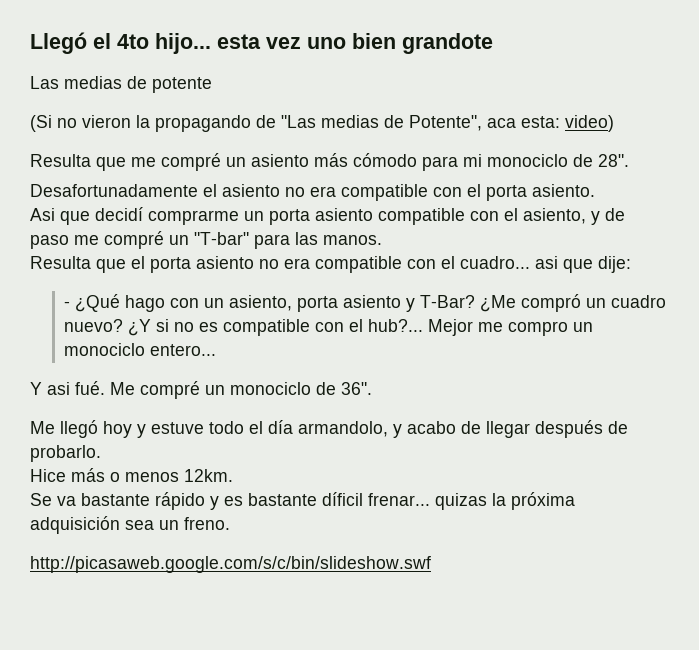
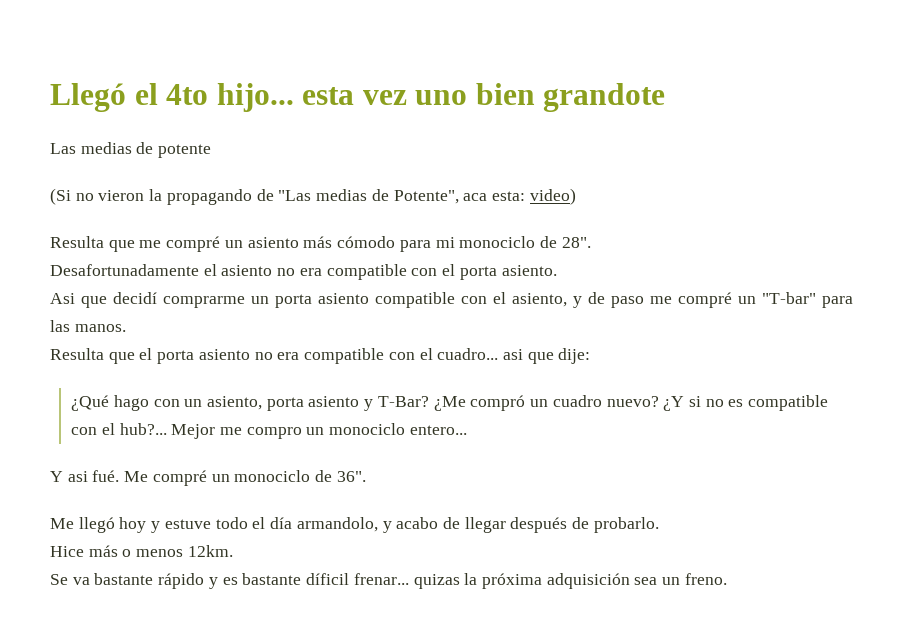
[64,301,71,308] - -> (591, 356) none
[30,556,431,573] // http://picasaweb.google.com/s/c/bin/slideshow.swf -> (727, 579) none

